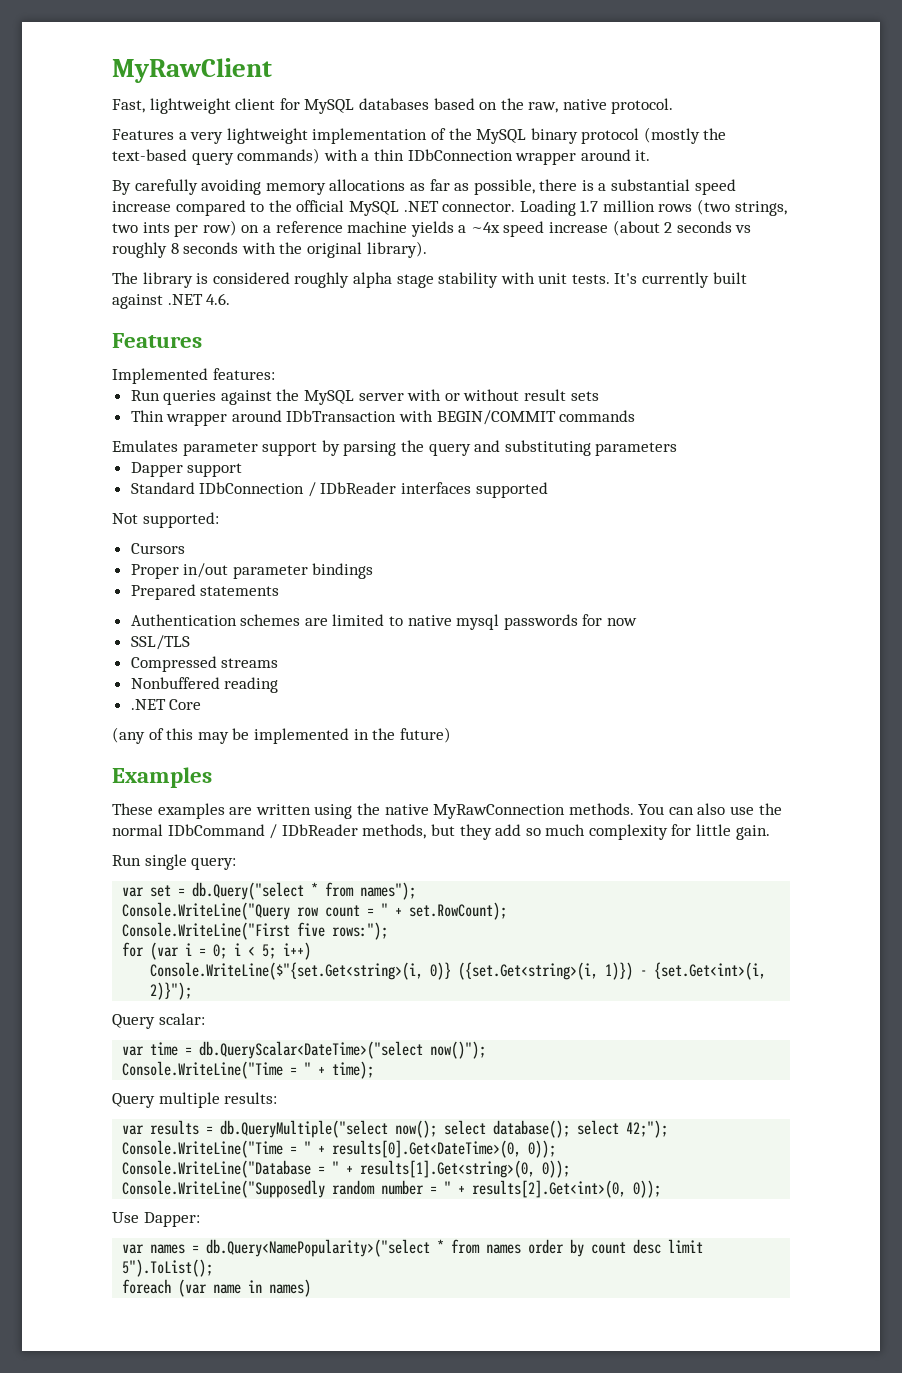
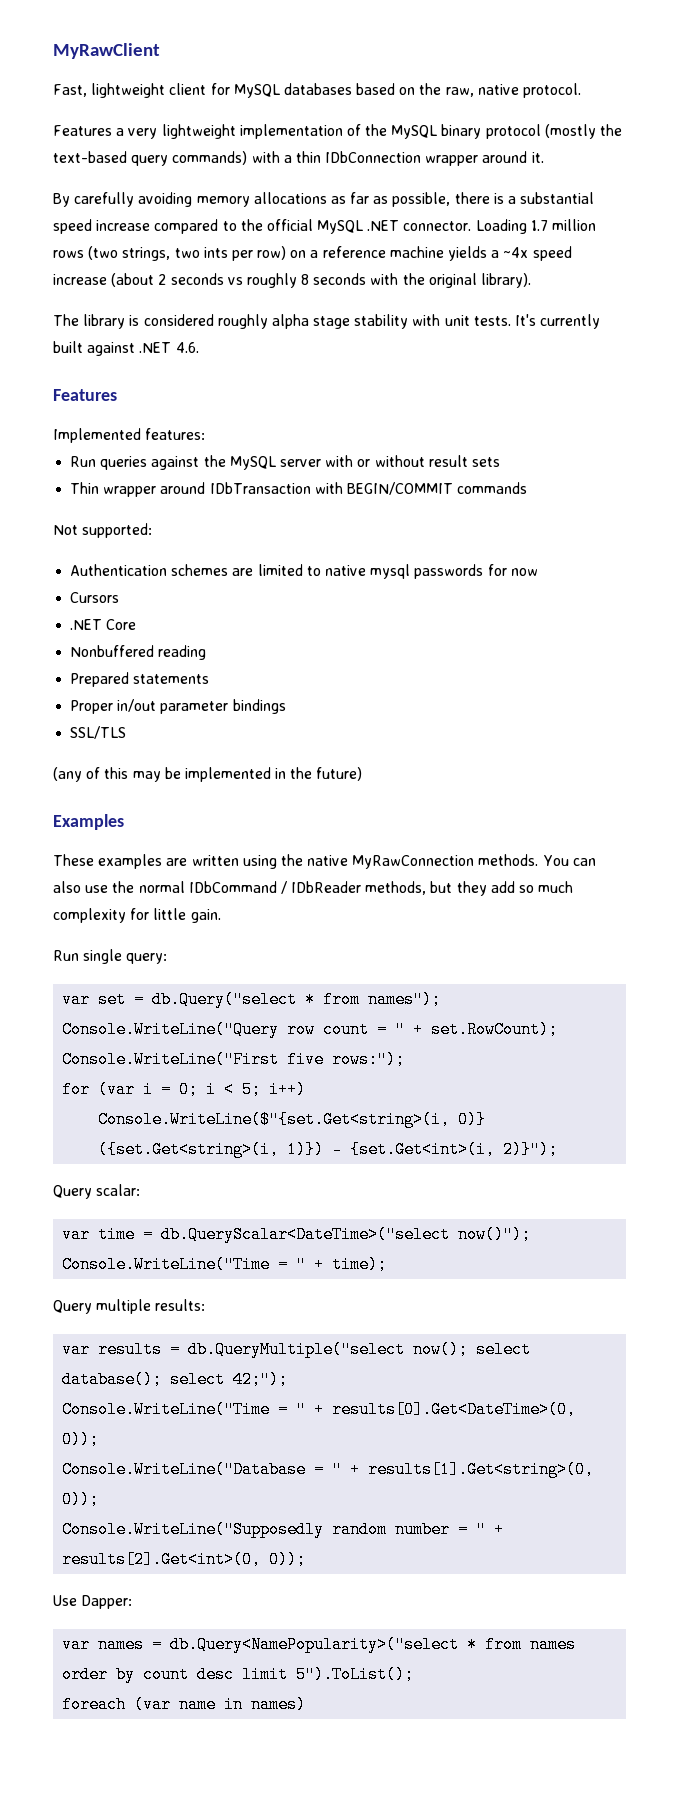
[112,440,678,456] [130,462,243,477] [130,482,548,498] [112,512,219,528] [130,543,185,554] [130,563,374,579] [130,584,280,600] Emulates parameter support by parsing the query and substituting parameters // Dapper support // Standard IDbConnection / IDbReader interfaces supported // Not supported: // Cursors // Proper in/out parameter bindings // Prepared statements -> [53,523,153,538] Not supported:
[130,635,190,650] [130,656,279,672] SSL/TLS // Compressed streams -> [70,592,120,603] [70,619,137,630] Cursors // .NET Core
[130,699,202,710] .NET Core -> [70,672,210,687] [70,699,286,714] [70,726,127,739] Prepared statements // Proper in/out parameter bindings // SSL/TLS

